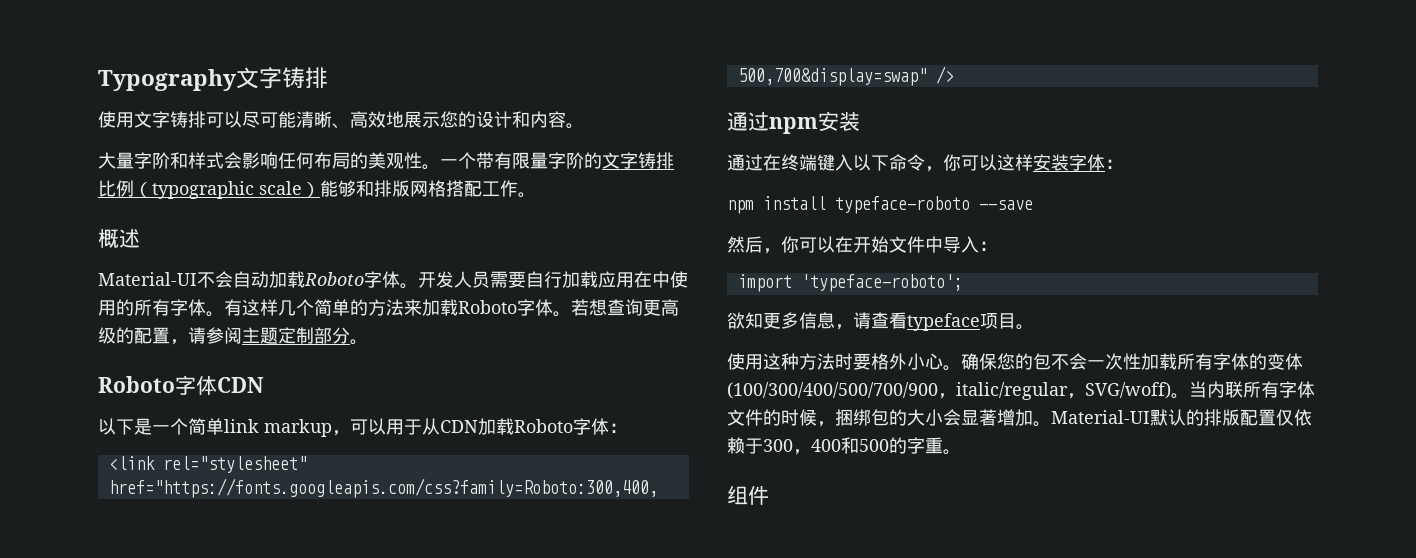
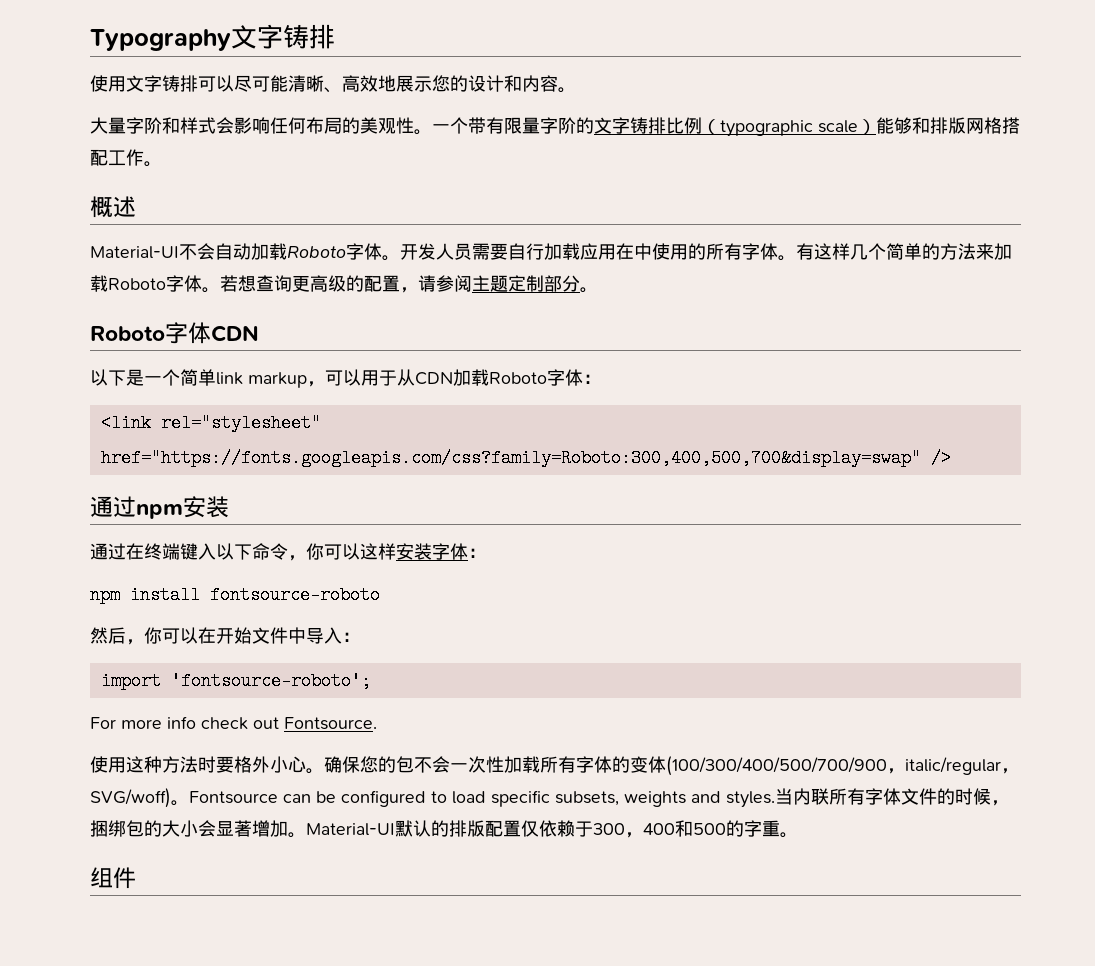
[835,196,1033,214] typeface-roboto --save -> [210,586,380,604] fontsource-roboto
[800,274,963,292] [727,312,1034,331] 'typeface-roboto'; // 欲知更多信息，请查看typeface项目。 -> [170,672,371,690] [90,716,377,730] 'fontsource-roboto'; // For more info check out Fontsource.
(1189, 396) none -> [189,790,775,808] Fontsource can be configured to load specific subsets, weights and styles.

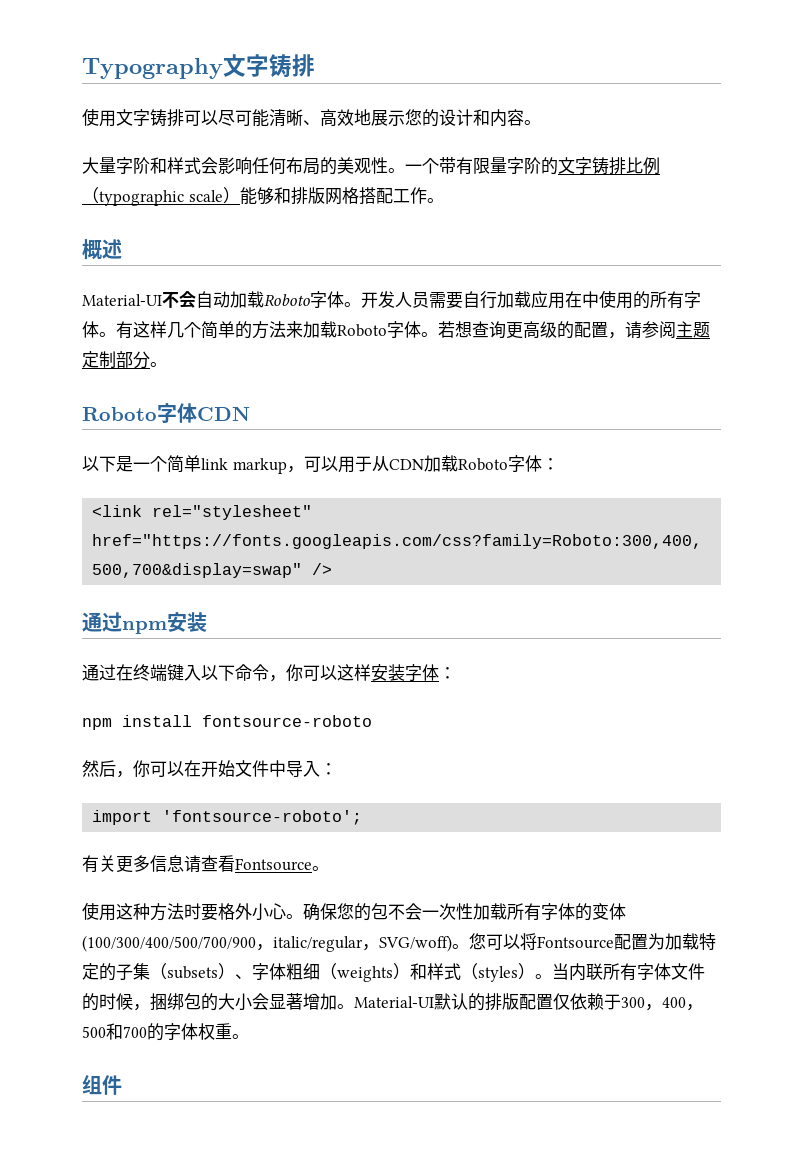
[90,716,377,730] For more info check out Fontsource. -> [82,855,329,873] 有关更多信息请查看Fontsource。
[189,790,775,808] Fontsource can be configured to load specific subsets, weights and styles. -> [469,933,716,950] [82,963,552,982] 您可以将Fontsource配置为加载特定的子集（subsets）、字体粗细（weights）和样式（styles）。
[675,820,762,837] 和500的字 -> [686,1004,703,1011] [82,1023,215,1041] ，500和700的字体权

